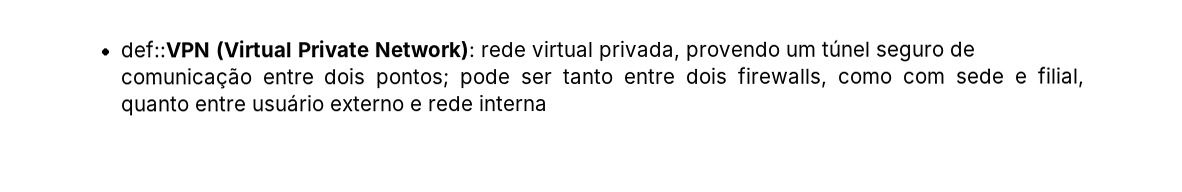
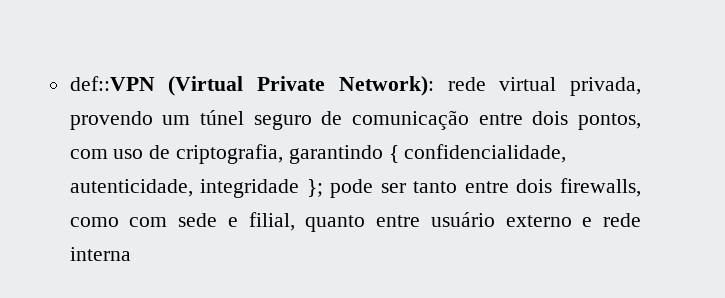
[375,69,450,89] pontos; -> [578,113,641,130] [69,144,567,164] [69,179,323,198] pontos, com uso de criptografia, garantindo { confidencialidade, autenticidade, integridade };

